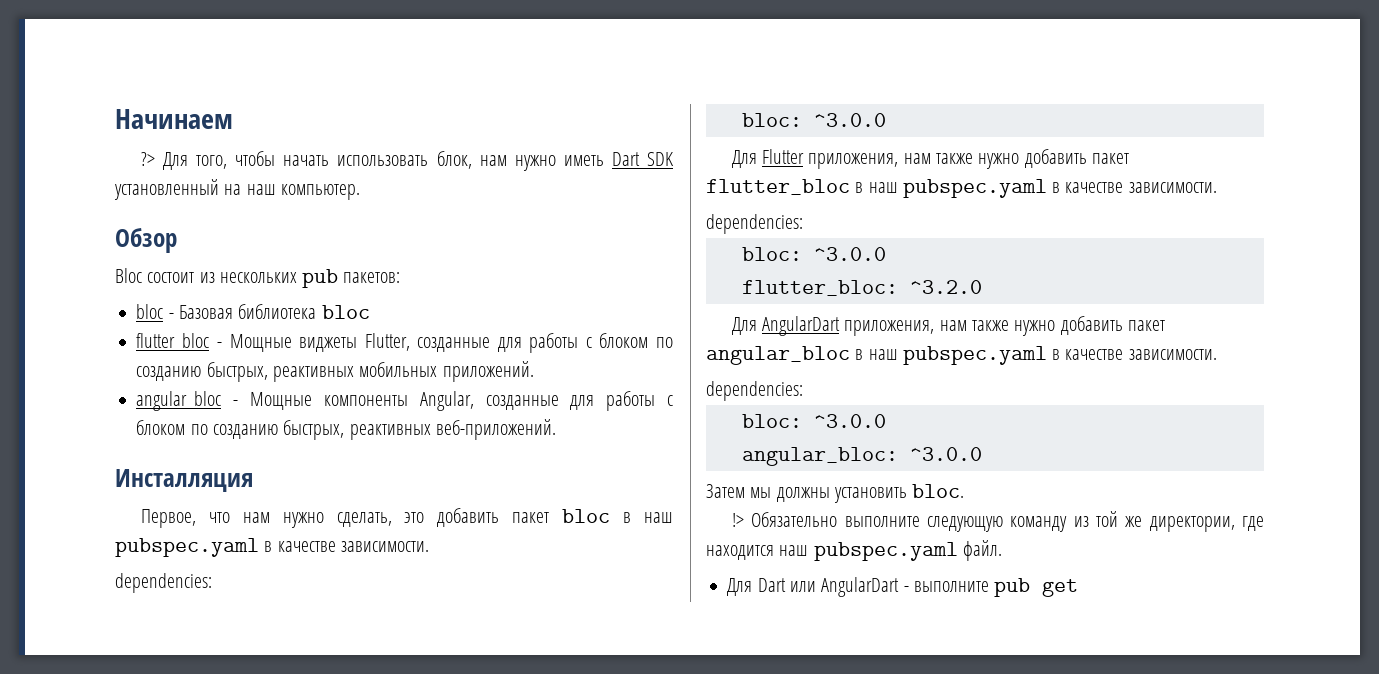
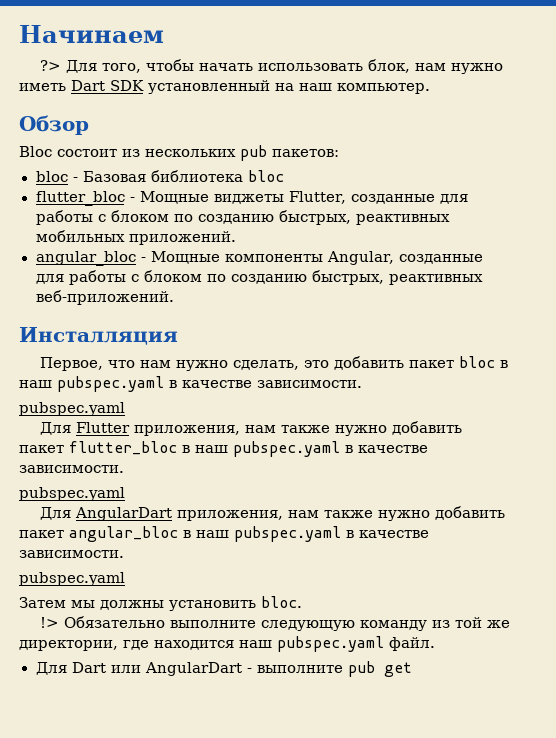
[115,573,212,593] [741,113,886,127] dependencies: // bloc: ^3.0.0 -> [19,402,125,416] pubspec.yaml
[706,214,803,234] [741,247,886,261] [741,280,982,296] dependencies: // bloc: ^3.0.0 // flutter_bloc: ^3.2.0 -> [19,487,125,501] pubspec.yaml
[706,381,803,401] [741,414,886,428] [741,447,982,466] dependencies: // bloc: ^3.0.0 // angular_bloc: ^3.0.0 -> [19,572,125,586] pubspec.yaml

